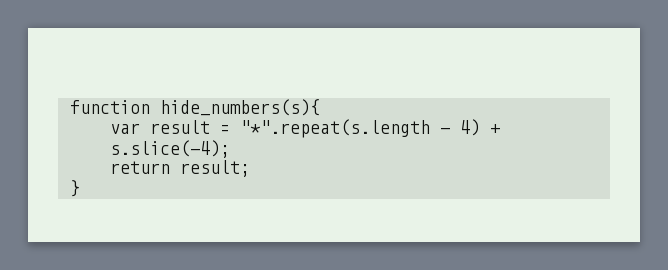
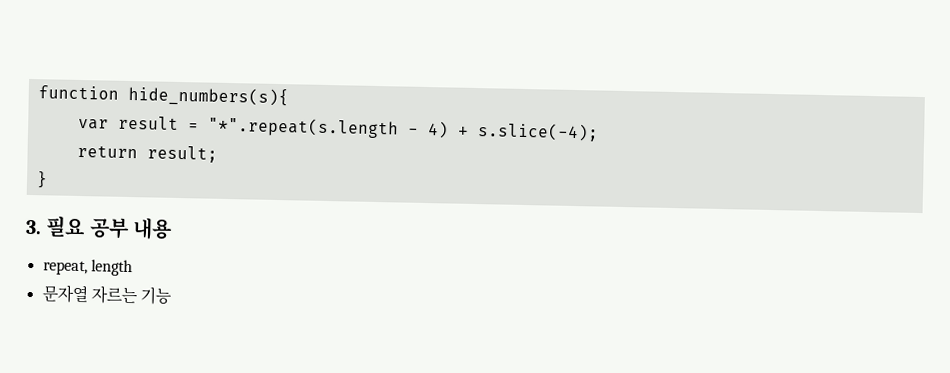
(81, 188) none -> [25,216,173,240] [42,259,133,277] [41,284,173,305] // 3. 필요 공부 내용 // repeat, length // 문자열 자르는 기능

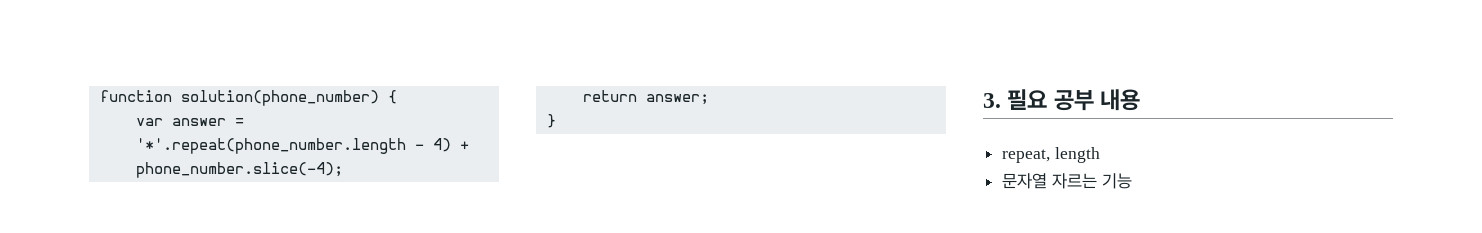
[127,85,289,108] hide_numbers(s){ -> [180,90,397,106] solution(phone_number) {
[117,115,399,139] result = "*".repeat(s.length -> [171,118,244,126] [135,138,406,154] answer = '*'.repeat(phone_number.length
[476,122,599,142] s.slice(-4); -> [135,162,343,178] phone_number.slice(-4);
[146,145,218,163] result; -> [645,94,709,105] answer;

